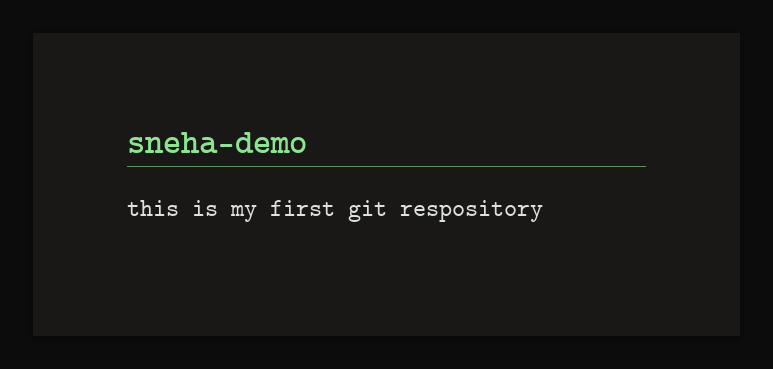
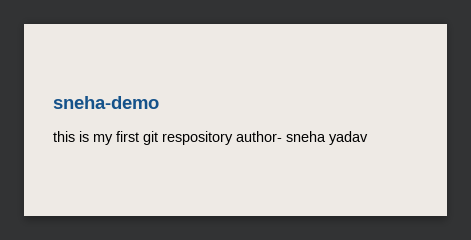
(543, 211) none -> [236,131,368,145] author- sneha yadav

